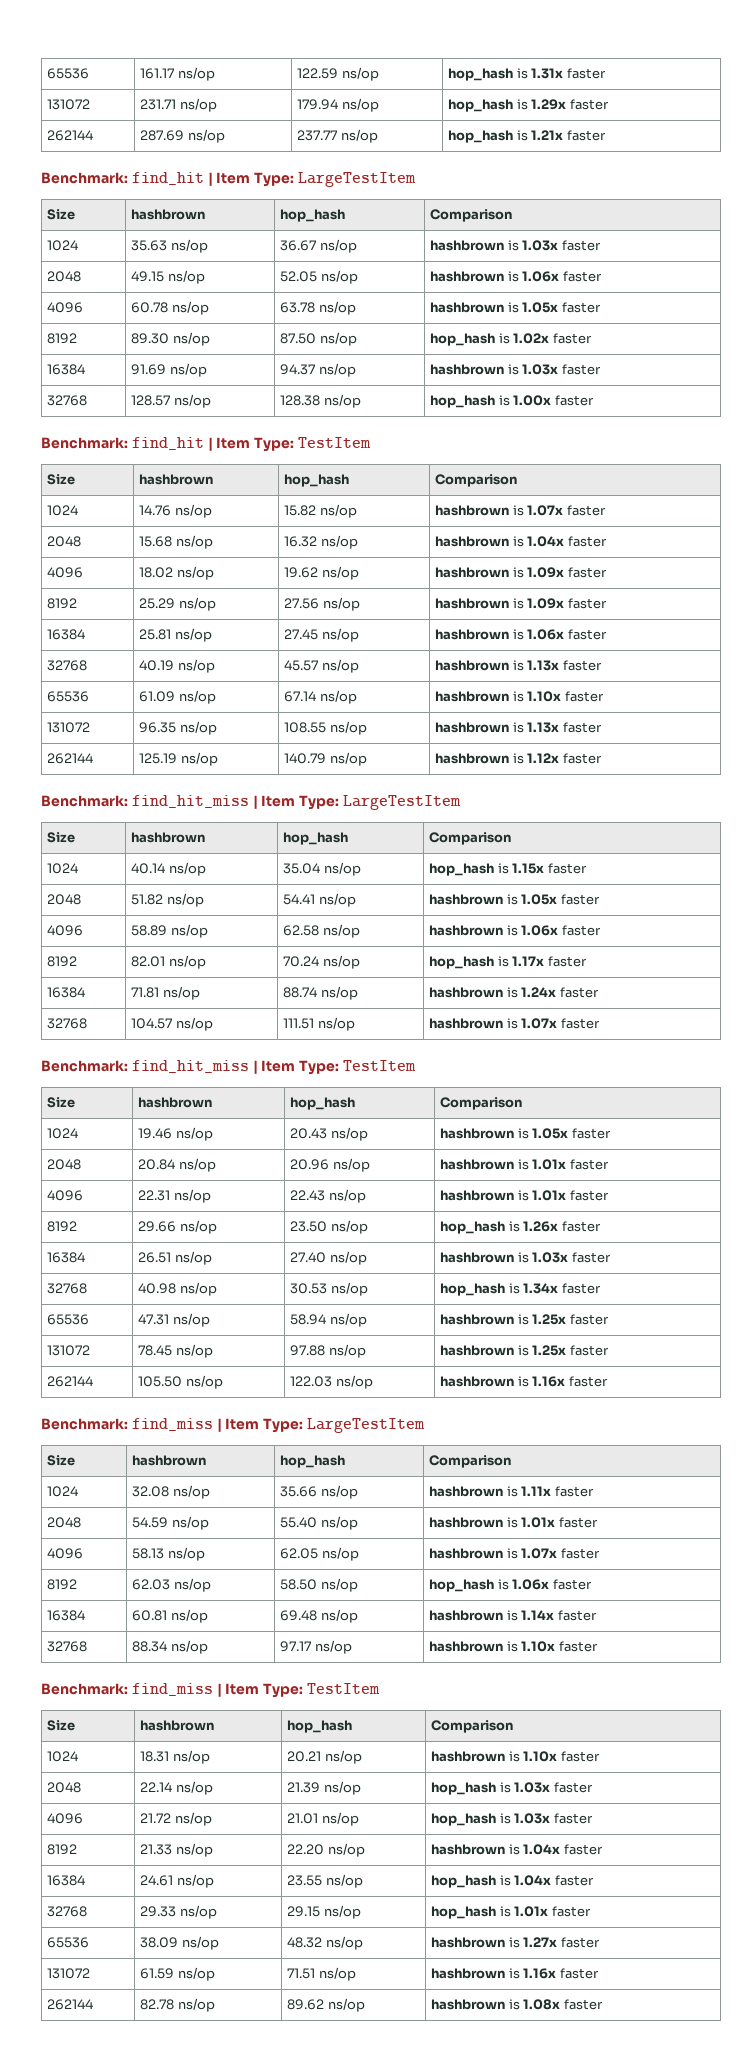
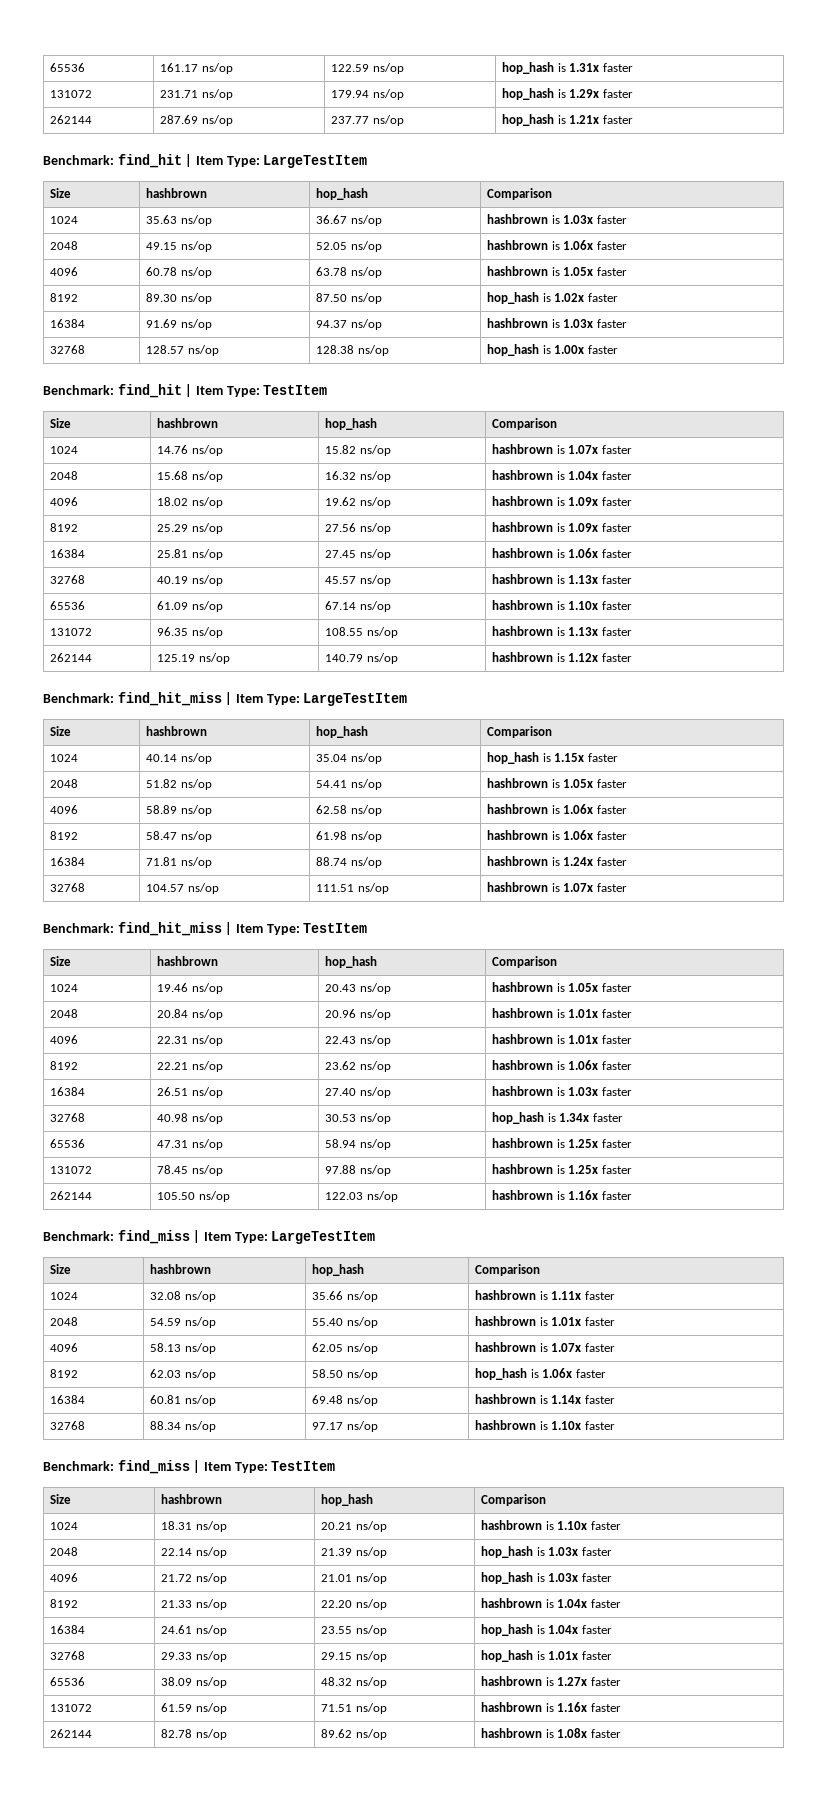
[131,955,206,969] [283,955,360,969] [429,956,545,969] 82.01 ns/op | 70.24 ns/op | hop_hash is 1.17x -> [146,831,212,842] [316,831,382,842] [487,830,594,840] 58.47 ns/op | 61.98 ns/op | hashbrown is 1.06x
[138,1220,217,1234] [290,1220,368,1234] [440,1221,559,1234] 29.66 ns/op | 23.50 ns/op | hop_hash is 1.26x -> [157,1061,223,1072] [325,1061,391,1072] [492,1060,599,1070] 22.21 ns/op | 23.62 ns/op | hashbrown is 1.06x

